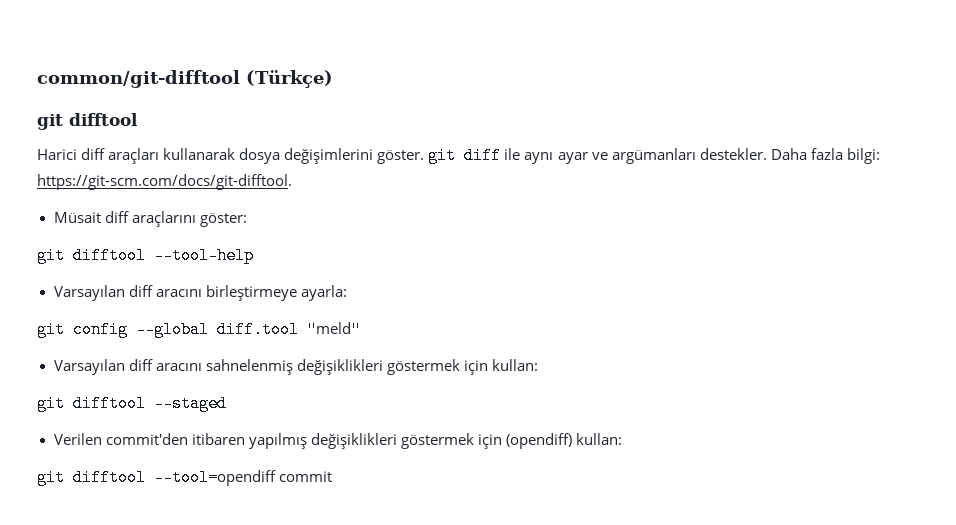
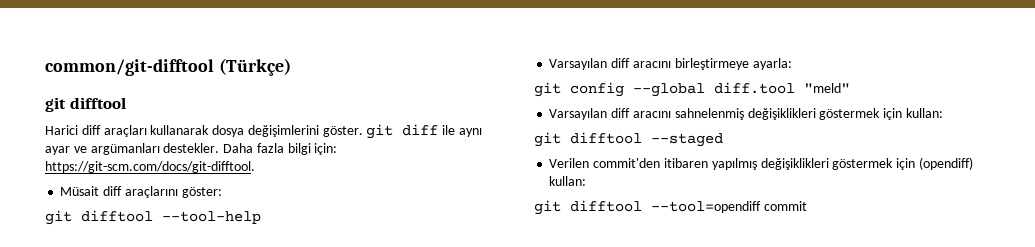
[846,148,880,164] bilgi: -> [287,143,338,155] bilgi için:

